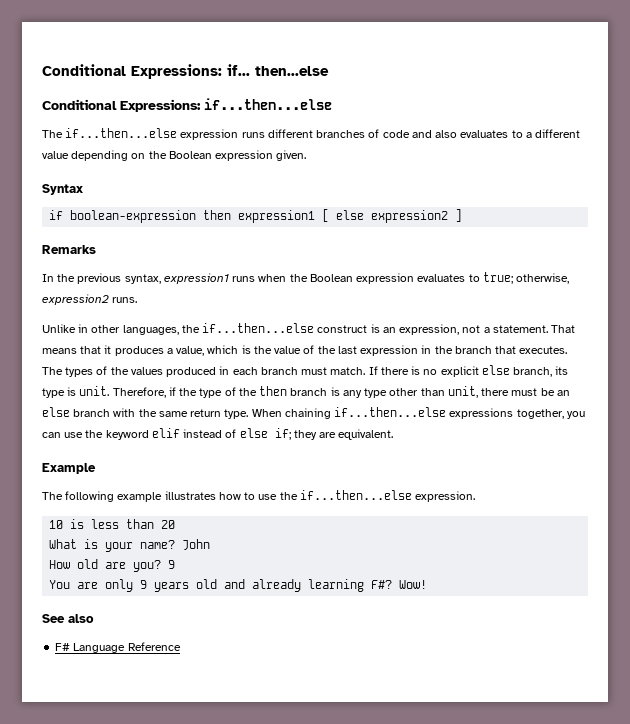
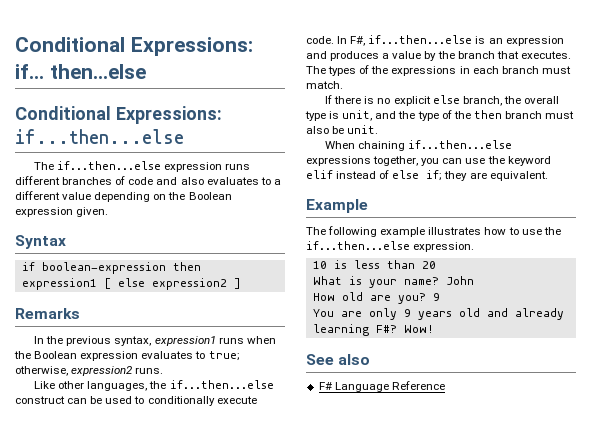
[42,324,89,333] Unlike in -> [34,381,56,389] Like
[370,324,576,335] [42,345,432,356] is an expression, not a statement. That means that it produces a value, which is the value of the last expression in -> [67,396,257,406] [306,35,564,46] [306,51,437,61] can be used to conditionally execute code. In F#, if...then...else is an expression and produces a value by
[130,367,217,377] values produced -> [391,66,457,76] expressions
(366, 371) none -> (343, 85) //
[555,366,569,375] [42,386,176,398] its type is unit. Therefore, if -> [503,96,559,104] [305,110,397,121] the overall type is unit, and
[330,386,570,398] [42,407,249,419] is any type other than unit, there must be an else branch with the same return type. -> [545,111,575,119] [306,125,379,134] must also be unit. //

